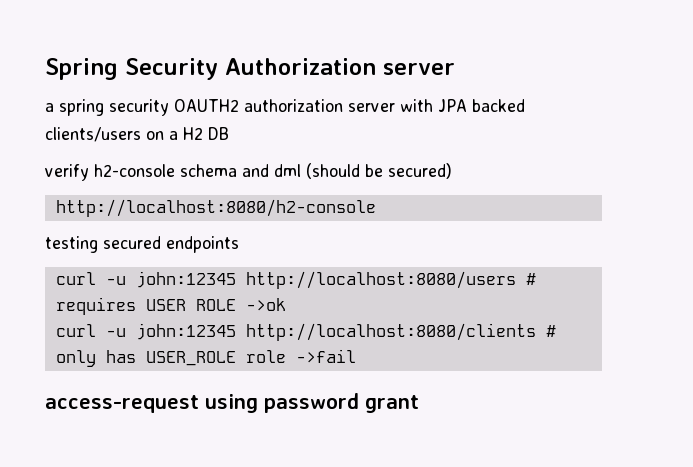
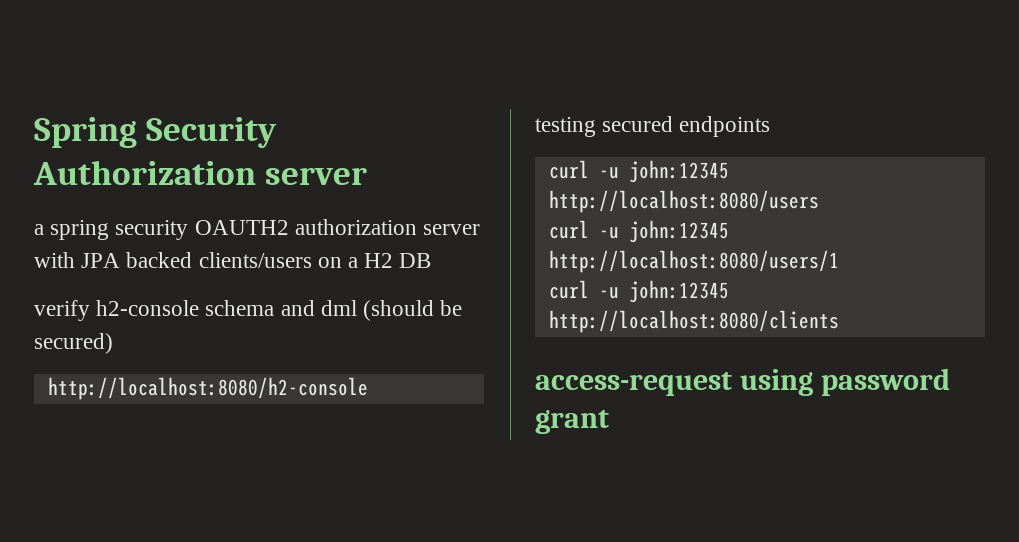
[525,273,536,285] [55,297,286,315] # requires USER ROLE ->ok -> [548,220,729,243] [548,250,839,273] // curl -u john:12345 http://localhost:8080/users/1
[545,325,556,337] [55,349,356,367] # only has USER_ROLE role ->fail -> (839, 321) none

